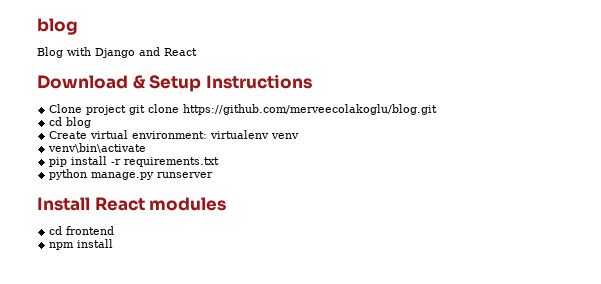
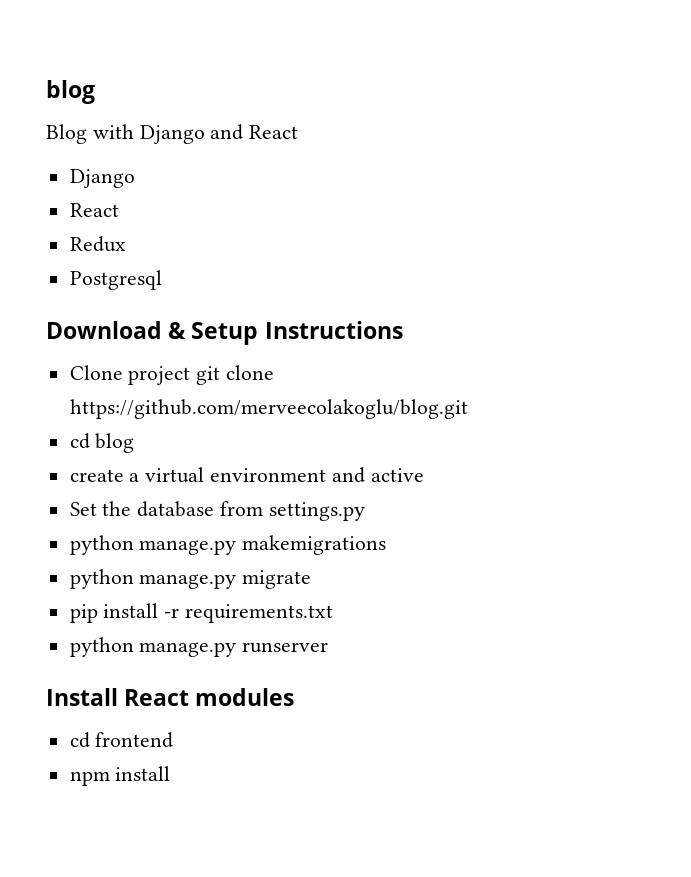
(197, 52) none -> [69,169,135,188] [69,203,119,217] [69,236,126,252] [69,270,162,290] // Django // React // Redux // Postgresql
[49,130,300,139] [48,143,147,153] Create virtual environment: virtualenv venv // venv\bin\activate -> [69,467,424,483] [69,501,365,521] [69,535,387,555] [69,569,312,589] create a virtual environment and active // Set the database from settings.py // python manage.py makemigrations // python manage.py migrate

